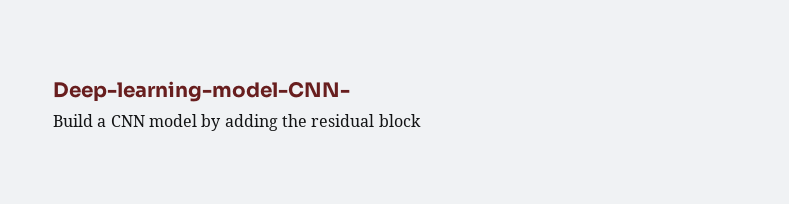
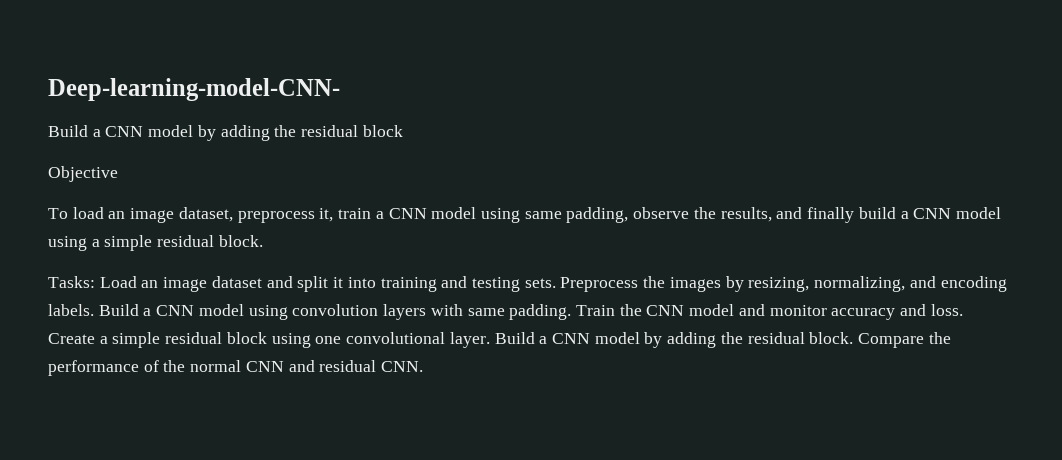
(421, 120) none -> [48,166,118,182] [48,207,1001,223] [48,235,263,251] [48,276,1007,292] [48,304,963,320] [48,332,951,348] [48,360,424,376] // Objective // To load an image dataset, preprocess it, train a CNN model using same padding, observe the results, and finally build a CNN model using a simple residual block. // Tasks: Load an image dataset and split it into training and testing sets. Preprocess the images by resizing, normalizing, and encoding labels. Build a CNN model using convolution layers with same padding. Train the CNN model and monitor accuracy and loss. Create a simple residual block using one convolutional layer. Build a CNN model by adding the residual block. Compare the performance of the normal CNN and residual CNN.

